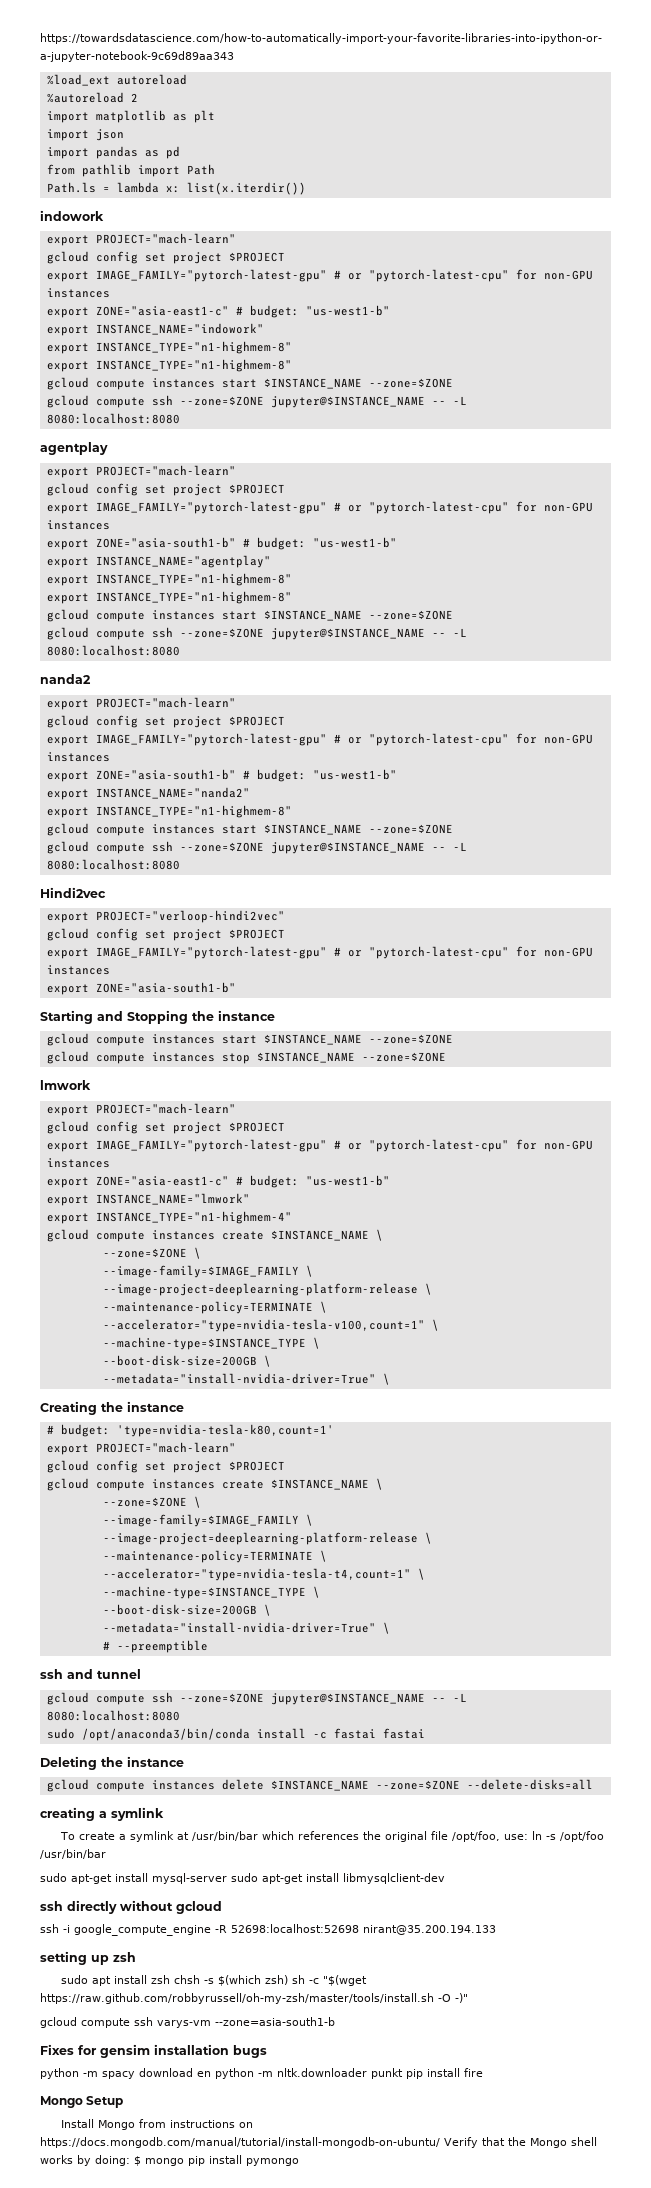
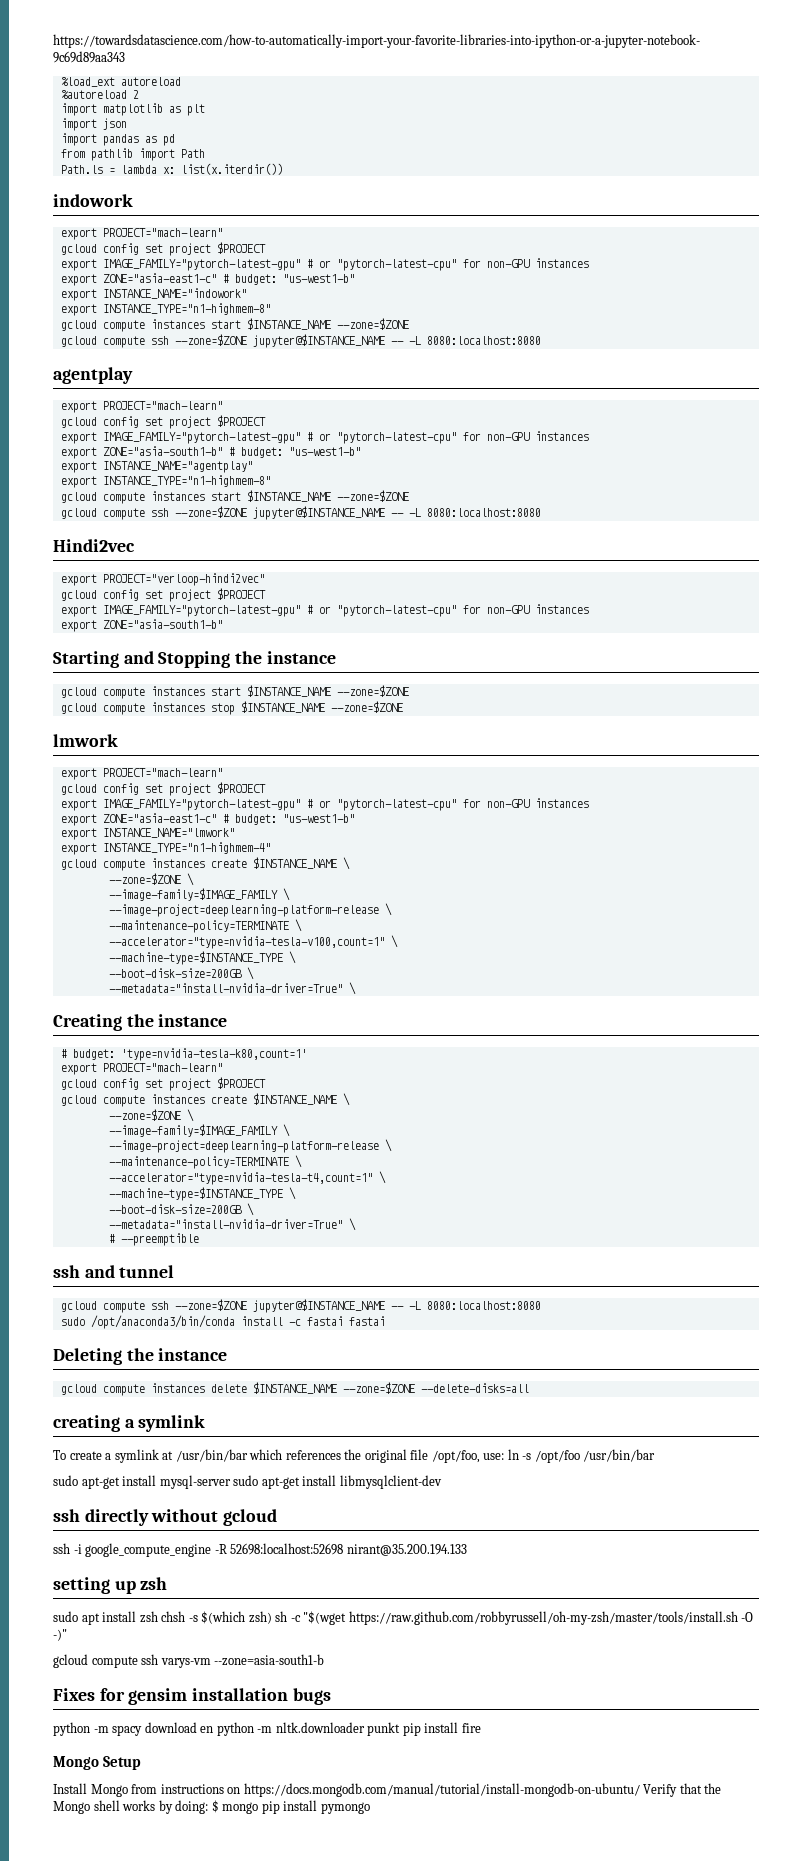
[46,359,292,372] // export INSTANCE_TYPE="n1-highmem-8" -> (271, 309) none
[46,591,292,604] [46,609,453,622] [46,627,467,640] [46,645,180,656] [40,674,91,684] [46,697,236,710] [46,715,285,728] [46,733,593,746] [46,752,110,762] [46,769,397,782] [46,787,250,800] [46,805,292,818] // export INSTANCE_TYPE="n1-highmem-8" // gcloud compute instances start $INSTANCE_NAME --zone=$ZONE // gcloud compute ssh --zone=$ZONE jupyter@$INSTANCE_NAME -- -L 8080:localhost:8080 // nanda2 // export PROJECT="mach-learn" // gcloud config set project $PROJECT // export IMAGE_FAMILY="pytorch-latest-gpu" # or "pytorch-latest-cpu" for non-GPU instances // export ZONE="asia-south1-b" # budget: "us-west1-b" // export INSTANCE_NAME="nanda2" // export INSTANCE_TYPE="n1-highmem-8" -> (271, 481) none

